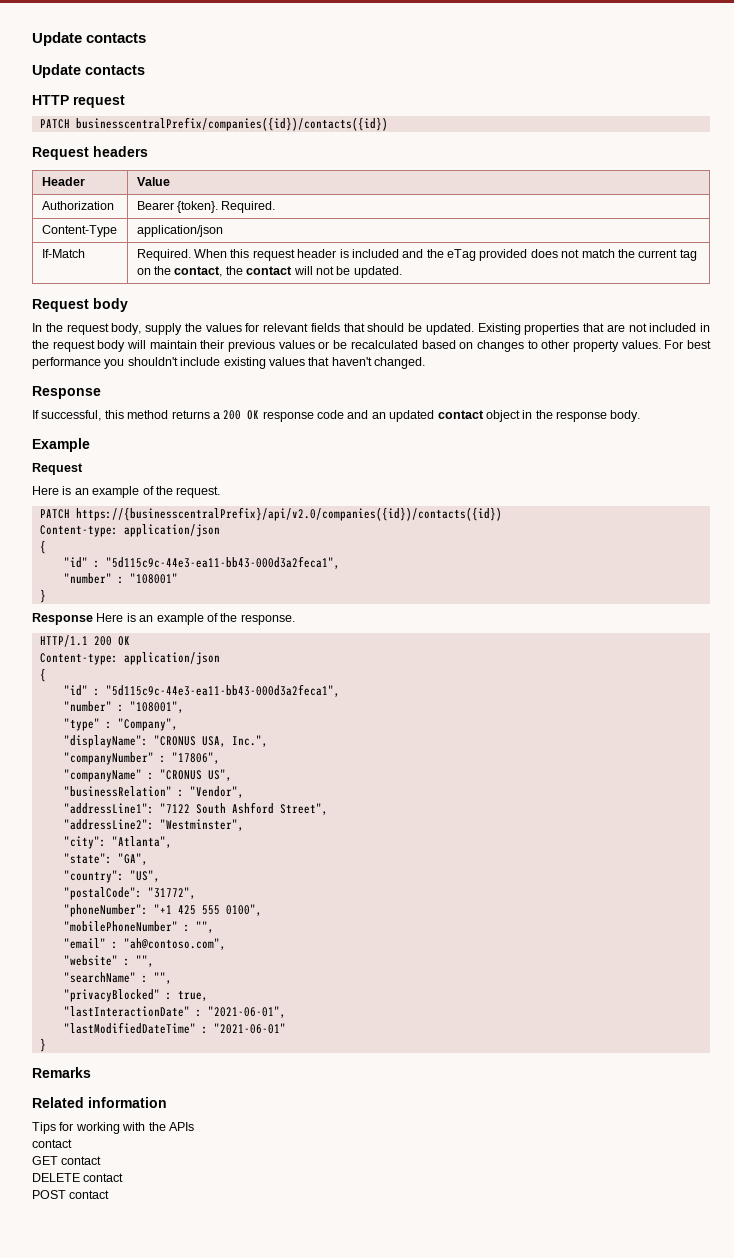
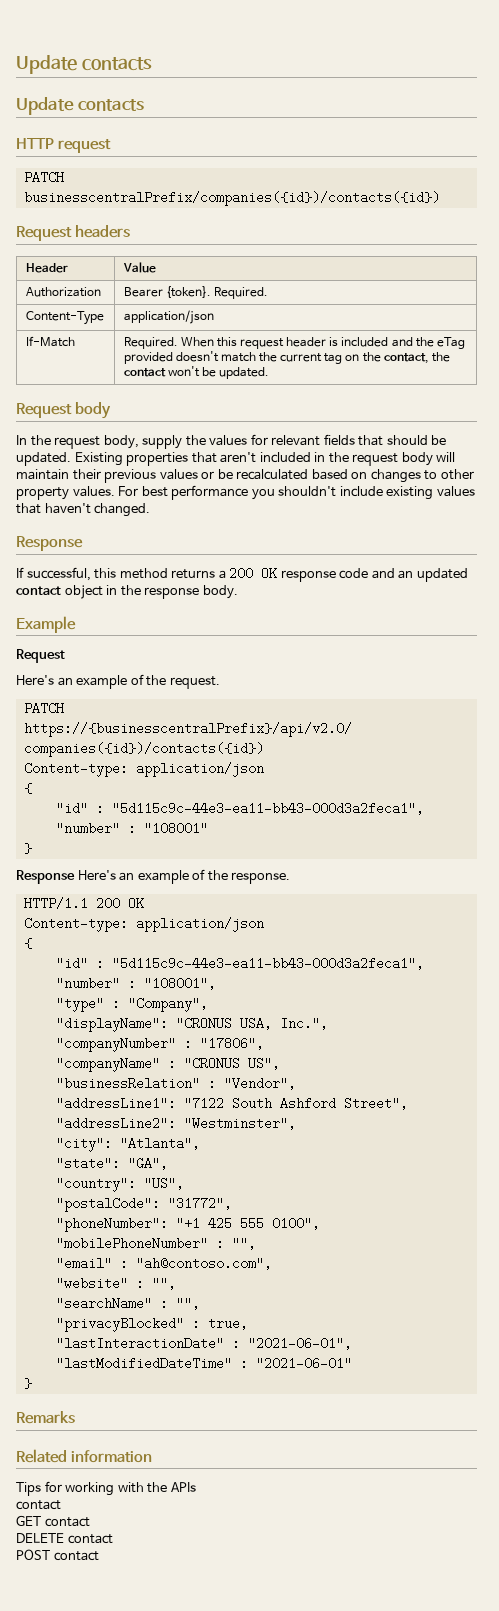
[530,249,580,258] does not -> [175,351,219,362] doesn't
[293,266,334,275] will not -> [167,366,200,377] won't
[606,323,647,332] are not -> [220,452,257,463] aren't
[32,486,72,495] Here is -> [16,675,54,685] Here's
[96,613,136,622] Here is -> [77,870,116,880] Here's

